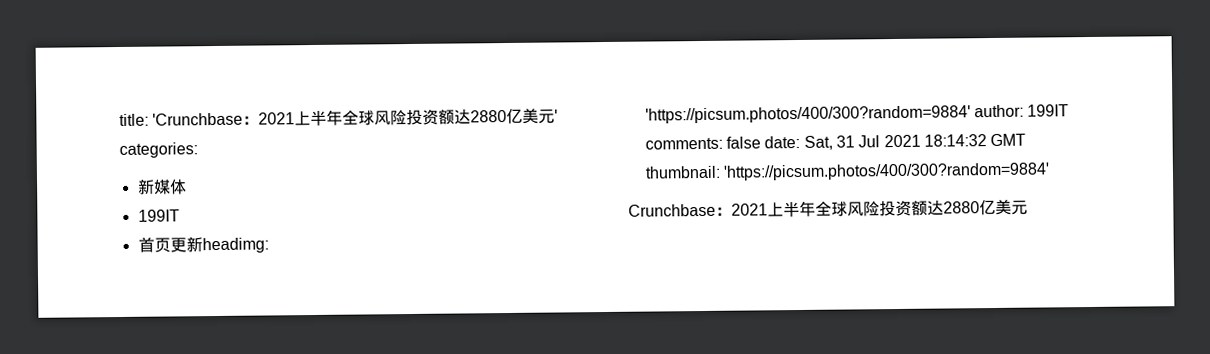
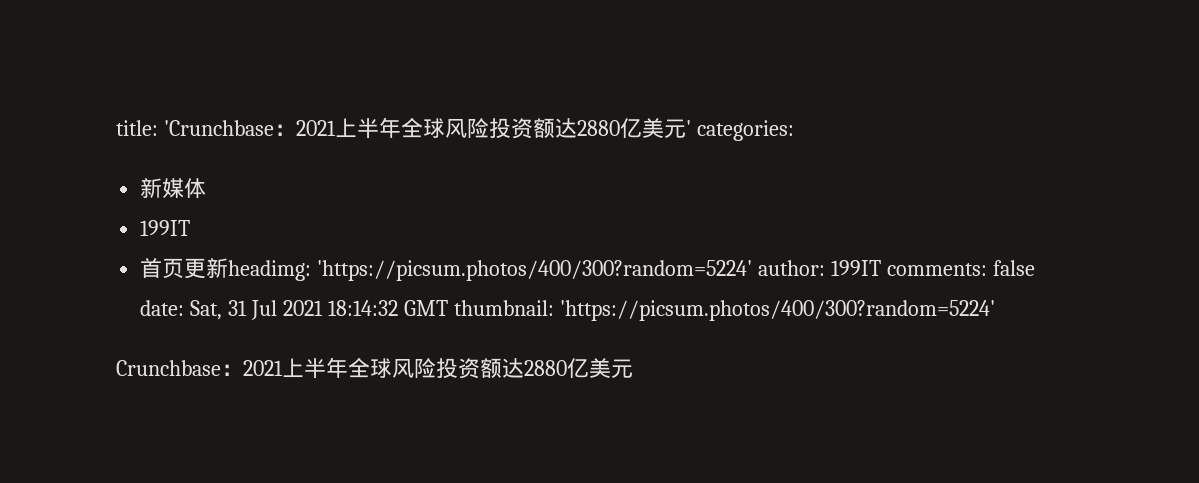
[644,105,971,124] 'https://picsum.photos/400/300?random=9884' -> [317,260,753,281] 'https://picsum.photos/400/300?random=5224'
[722,162,1050,181] 'https://picsum.photos/400/300?random=9884' -> [559,300,995,321] 'https://picsum.photos/400/300?random=5224'

